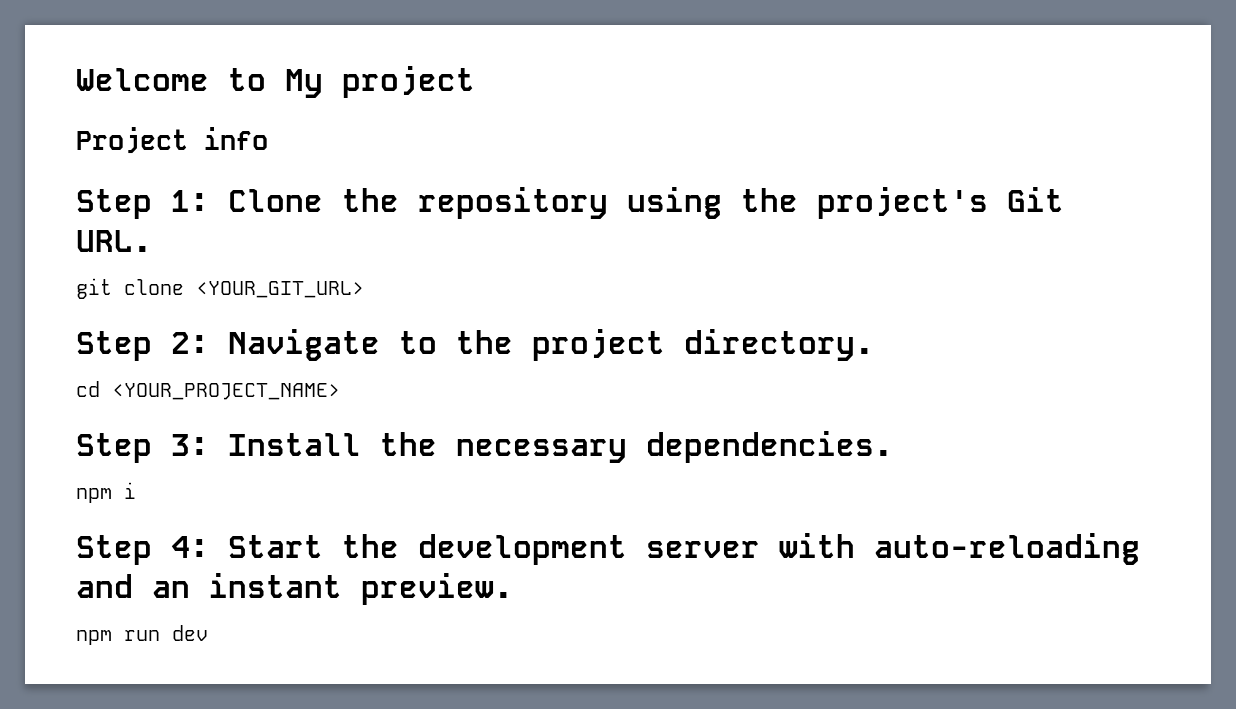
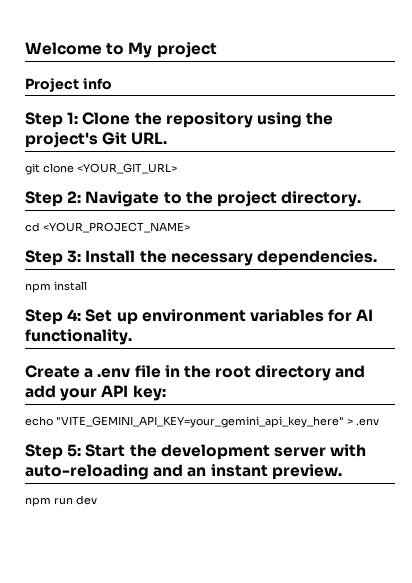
[124,482,136,499] i -> [54,281,87,291] install
(209, 547) none -> [85,309,374,325] [25,329,132,345] [25,365,366,381] [25,385,166,401] [25,416,379,428] [25,444,82,460] Set up environment variables for AI functionality. // Create a .env file in the root directory and add your API key: // echo "VITE_GEMINI_API_KEY=your_gemini_api_key_here" > .env // Step 5:

